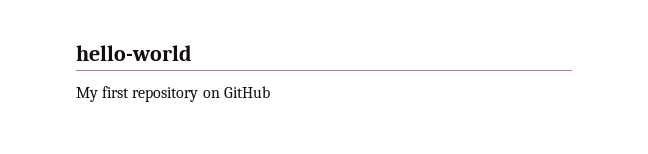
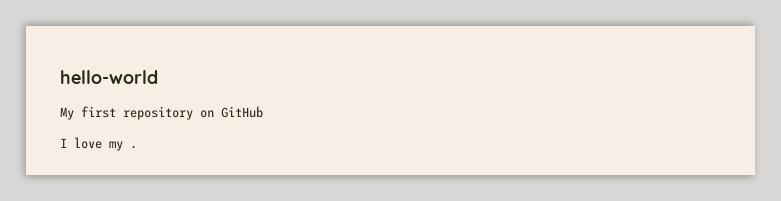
(270, 92) none -> [60,137,137,151] // I love my .

